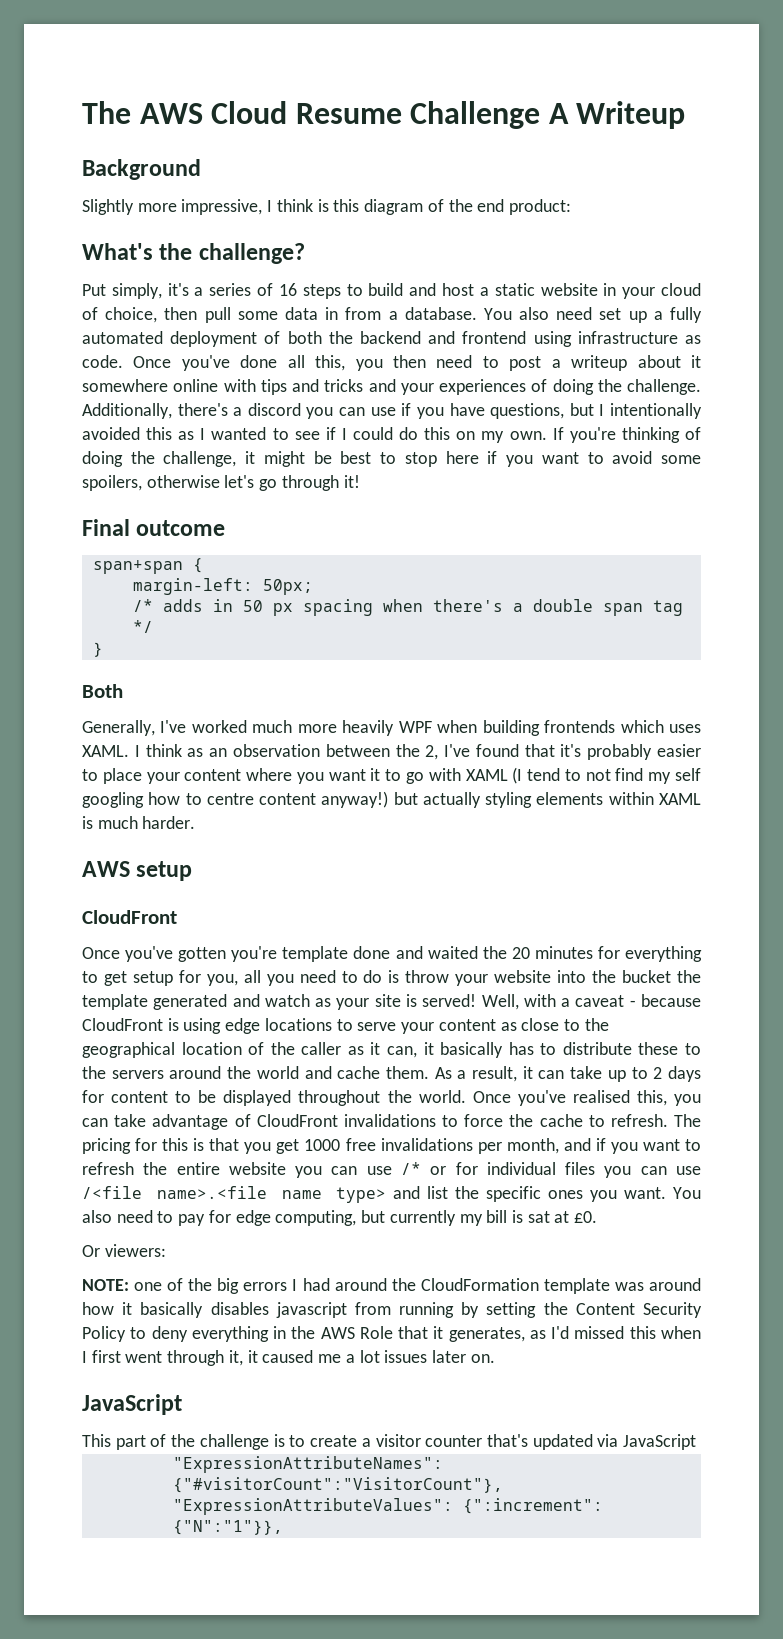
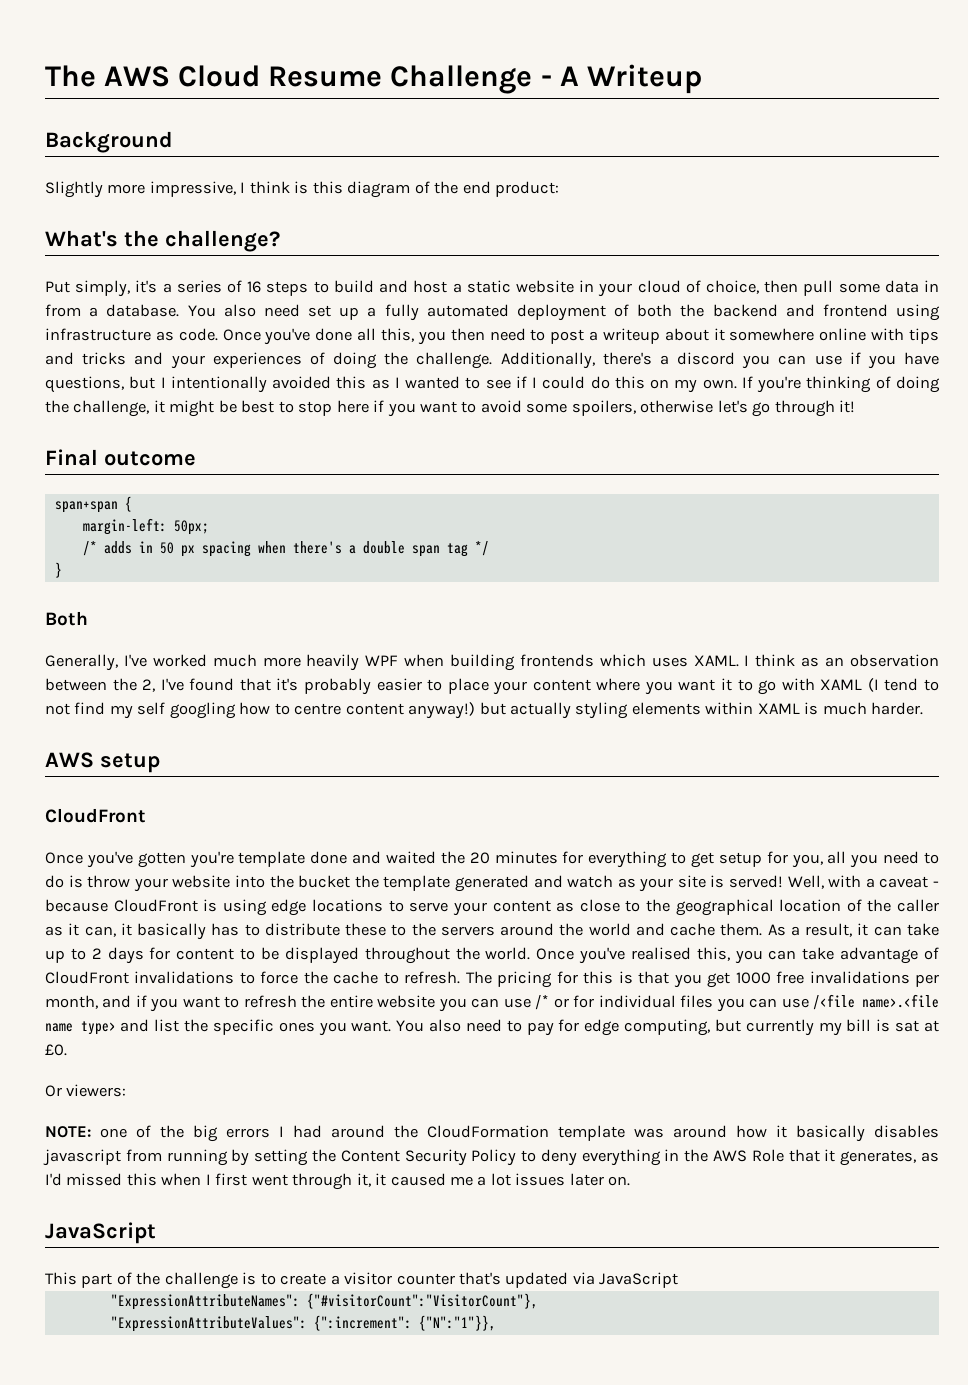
(541, 115) none -> [540,75,552,86] -

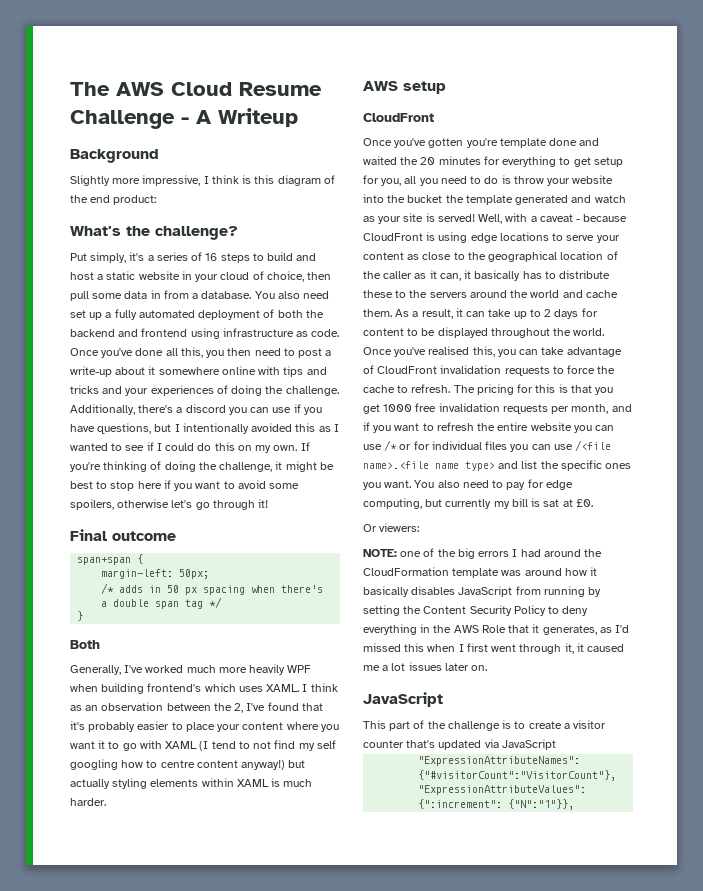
[602,328,660,344] writeup -> [70,366,112,377] write-up
[519,654,594,667] frontends -> [147,683,202,692] frontend's
[134,971,235,984] invalidations -> [440,365,550,376] invalidation requests
[809,971,910,984] invalidations -> [438,403,548,414] invalidation requests
[43,1149,121,1166] javascript -> [458,586,513,597] JavaScript

